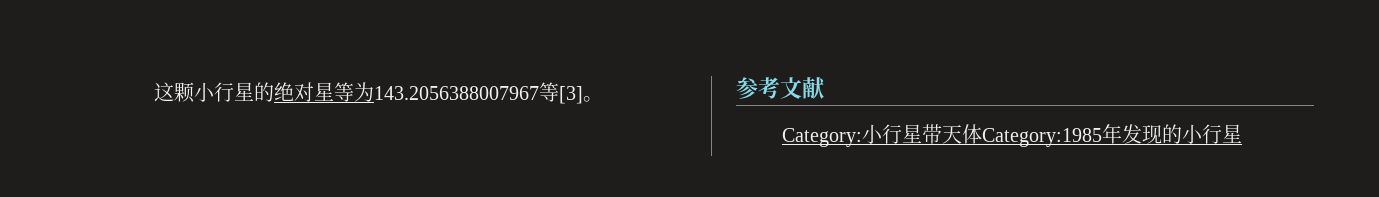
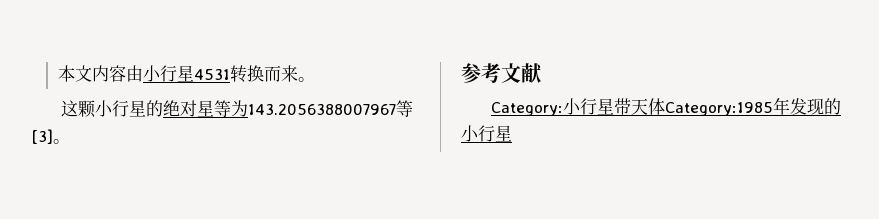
(154, 92) none -> [57,65,315,83] 本文内容由小行星4531转换而来。 //

